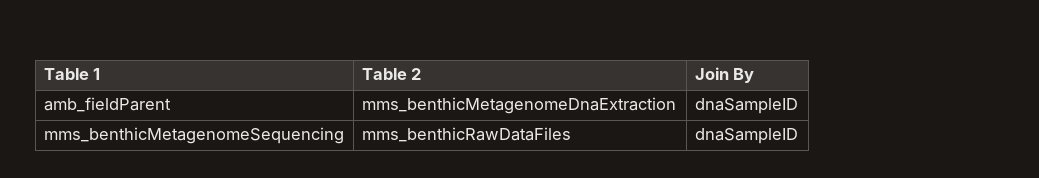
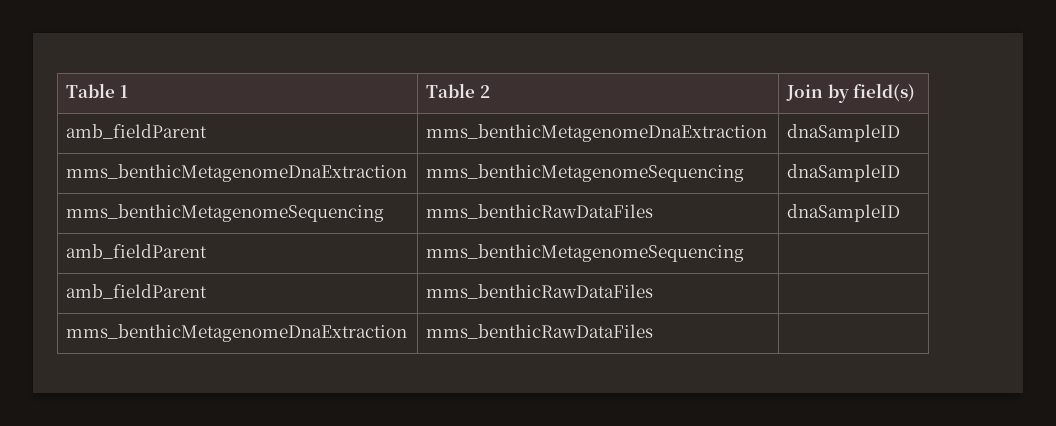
[733,68,755,83] By -> [827,83,916,103] by field(s)
(798, 106) none -> [66,164,408,182] [426,164,745,182] [787,164,901,182] // mms_benthicMetagenomeDnaExtraction | mms_benthicMetagenomeSequencing | dnaSampleID
(798, 136) none -> [66,244,208,259] [426,244,745,262] [66,284,208,299] [426,284,654,299] [66,324,408,342] [426,324,654,339] // amb_fieldParent | mms_benthicMetagenomeSequencing | // amb_fieldParent | mms_benthicRawDataFiles | // mms_benthicMetagenomeDnaExtraction | mms_benthicRawDataFiles |

